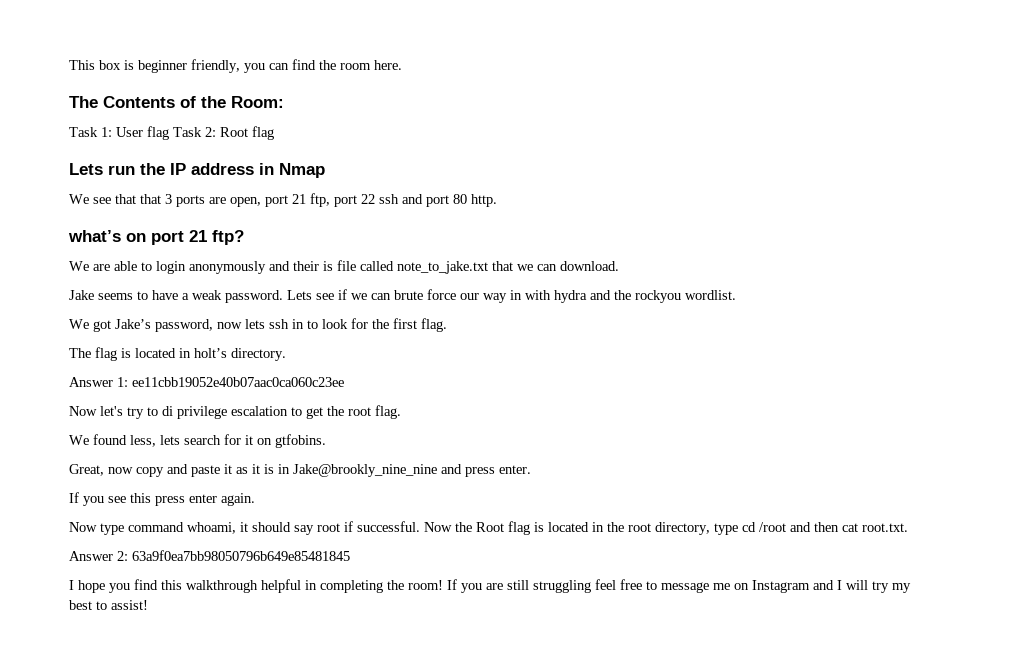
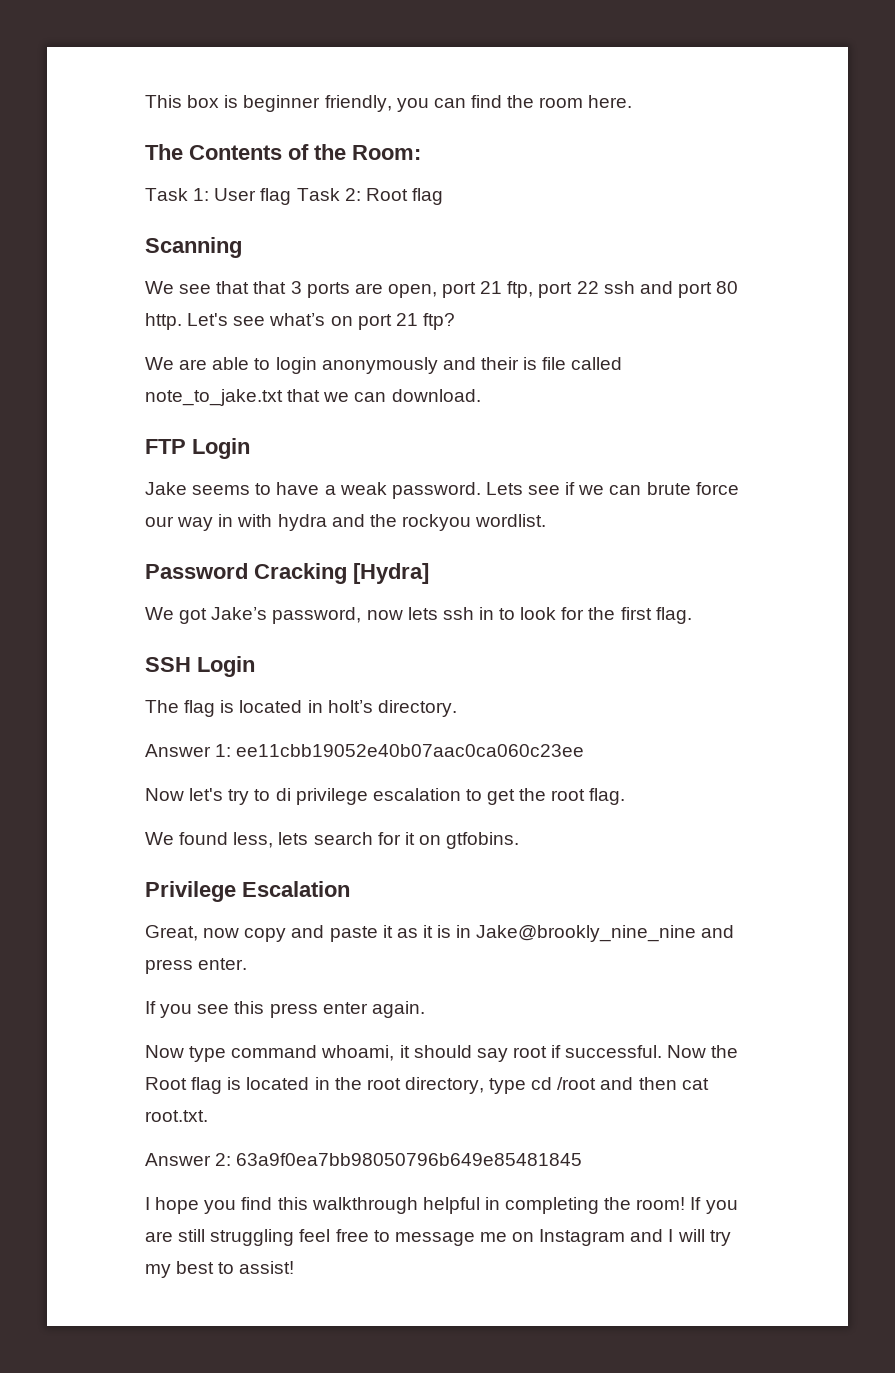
[69,163,325,178] Lets run the IP address in Nmap -> [145,237,242,258] Scanning
(497, 200) // -> [187,313,266,326] Let's see
(619, 266) none -> [145,438,250,459] // FTP Login
(736, 295) none -> [145,563,429,584] // Password Cracking [Hydra]
(447, 325) none -> [145,656,255,677] // SSH Login
(326, 441) none -> [145,881,350,902] // Privilege Escalation

